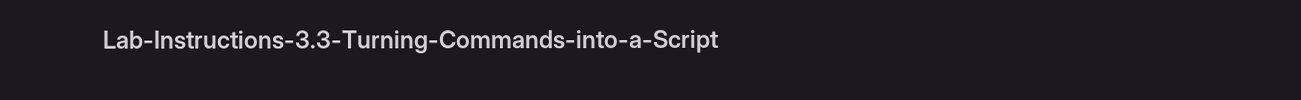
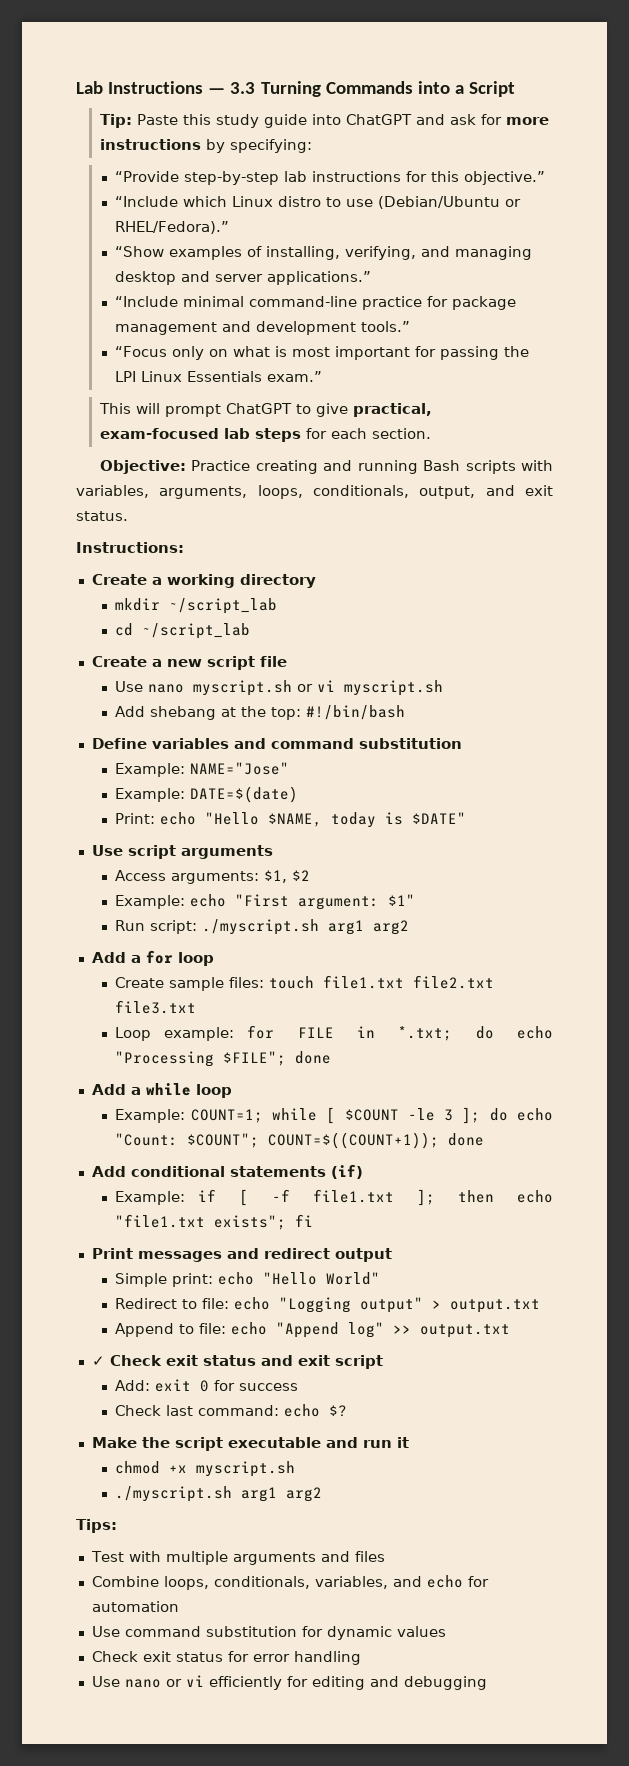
[102,29,719,54] Lab-Instructions-3.3-Turning-Commands-into-a-Script -> [76,81,516,97] [99,114,549,128] [99,139,312,153] [115,171,546,185] [115,196,522,209] [115,221,230,234] [115,246,533,260] [115,271,372,285] [115,296,517,310] [115,321,411,335] [115,346,530,360] [115,371,323,382] [98,403,432,417] [99,428,431,442] [99,460,553,474] [76,485,553,499] [76,511,128,521] [76,542,184,553] [91,574,316,588] [115,598,278,614] [115,623,251,639] [91,656,287,670] [115,680,444,696] [115,705,406,720] [91,738,462,749] [115,762,290,777] [115,786,299,803] [115,812,467,828] [91,845,273,859] [115,870,311,884] [115,894,416,910] [115,919,410,935] [91,950,214,966] [115,975,495,991] [115,1000,197,1014] [115,1025,553,1041] [115,1051,332,1067] [91,1083,232,1098] [115,1107,554,1124] [115,1132,485,1149] [91,1164,363,1179] [115,1189,553,1206] [115,1214,314,1230] [91,1248,392,1262] [115,1272,381,1287] [115,1297,541,1313] [115,1322,511,1338] [91,1355,383,1369] [115,1379,299,1392] [115,1404,348,1417] [91,1437,409,1451] [115,1461,296,1477] [115,1486,323,1502] [76,1519,117,1533] [90,1551,385,1565] [91,1575,489,1590] [91,1601,179,1612] [91,1626,446,1640] [91,1651,361,1665] [91,1675,487,1690] Lab Instructions — 3.3 Turning Commands into a Script // Tip: Paste this study guide into ChatGPT and ask for more instructions by specifying: // “Provide step-by-step lab instructions for this objective.” // “Include which Linux distro to use (Debian/Ubuntu or RHEL/Fedora).” // “Show examples of installing, verifying, and managing desktop and server applications.” // “Include minimal command-line practice for package management and development tools.” // “Focus only on what is most important for passing the LPI Linux Essentials exam.” // This will prompt ChatGPT to give practical, exam-focused lab steps for each section. // Objective: Practice creating and running Bash scripts with variables, arguments, loops, conditionals, output, and exit status. // Instructions: // Create a working directory // mkdir ~/script_lab // cd ~/script_lab // Create a new script file // Use nano myscript.sh or vi myscript.sh // Add shebang at the top: #!/bin/bash // Define variables and command substitution // Example: NAME="Jose" // Example: DATE=$(date) // Print: echo "Hello $NAME, today is $DATE" // Use script arguments // Access arguments: $1, $2 // Example: echo "First argument: $1" // Run script: ./myscript.sh arg1 arg2 // Add a for loop // Create sample files: touch file1.txt file2.txt file3.txt // Loop example: for FILE in *.txt; do echo "Processing $FILE"; done // Add a while loop // Example: COUNT=1; while [ $COUNT -le 3 ]; do echo "Count: $COUNT"; COUNT=$((COUNT+1)); done // Add conditional statements (if) // Example: if [ -f file1.txt ]; then echo "file1.txt exists"; fi // Print messages and redirect output // Simple print: echo "Hello World" // Redirect to file: echo "Logging output" > output.txt // Append to file: echo "Append log" >> output.txt // ✓ Check exit status and exit script // Add: exit 0 for success // Check last command: echo $? // Make the script executable and run it // chmod +x myscript.sh // ./myscript.sh arg1 arg2 // Tips: // Test with multiple arguments and files // Combine loops, conditionals, variables, and echo for automation // Use command substitution for dynamic values // Check exit status for error handling // Use nano or vi efficiently for editing and debugging

